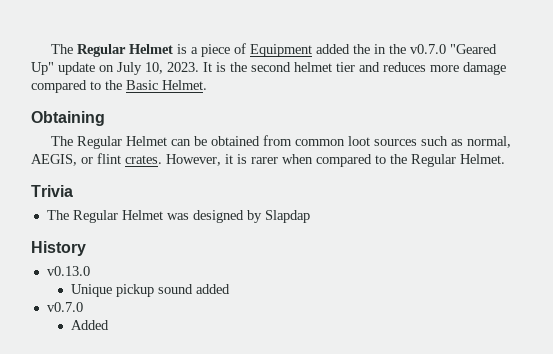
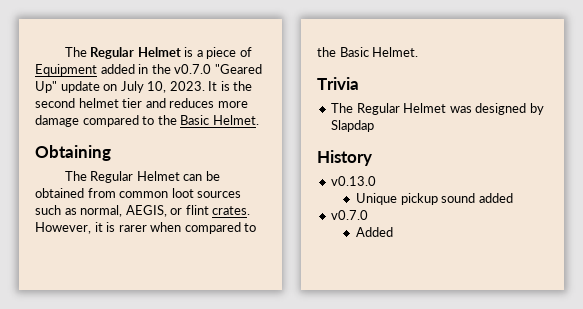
[352,44,370,54] the -> (135, 69) none
[411,154,456,167] Regular -> [339,47,369,57] Basic

